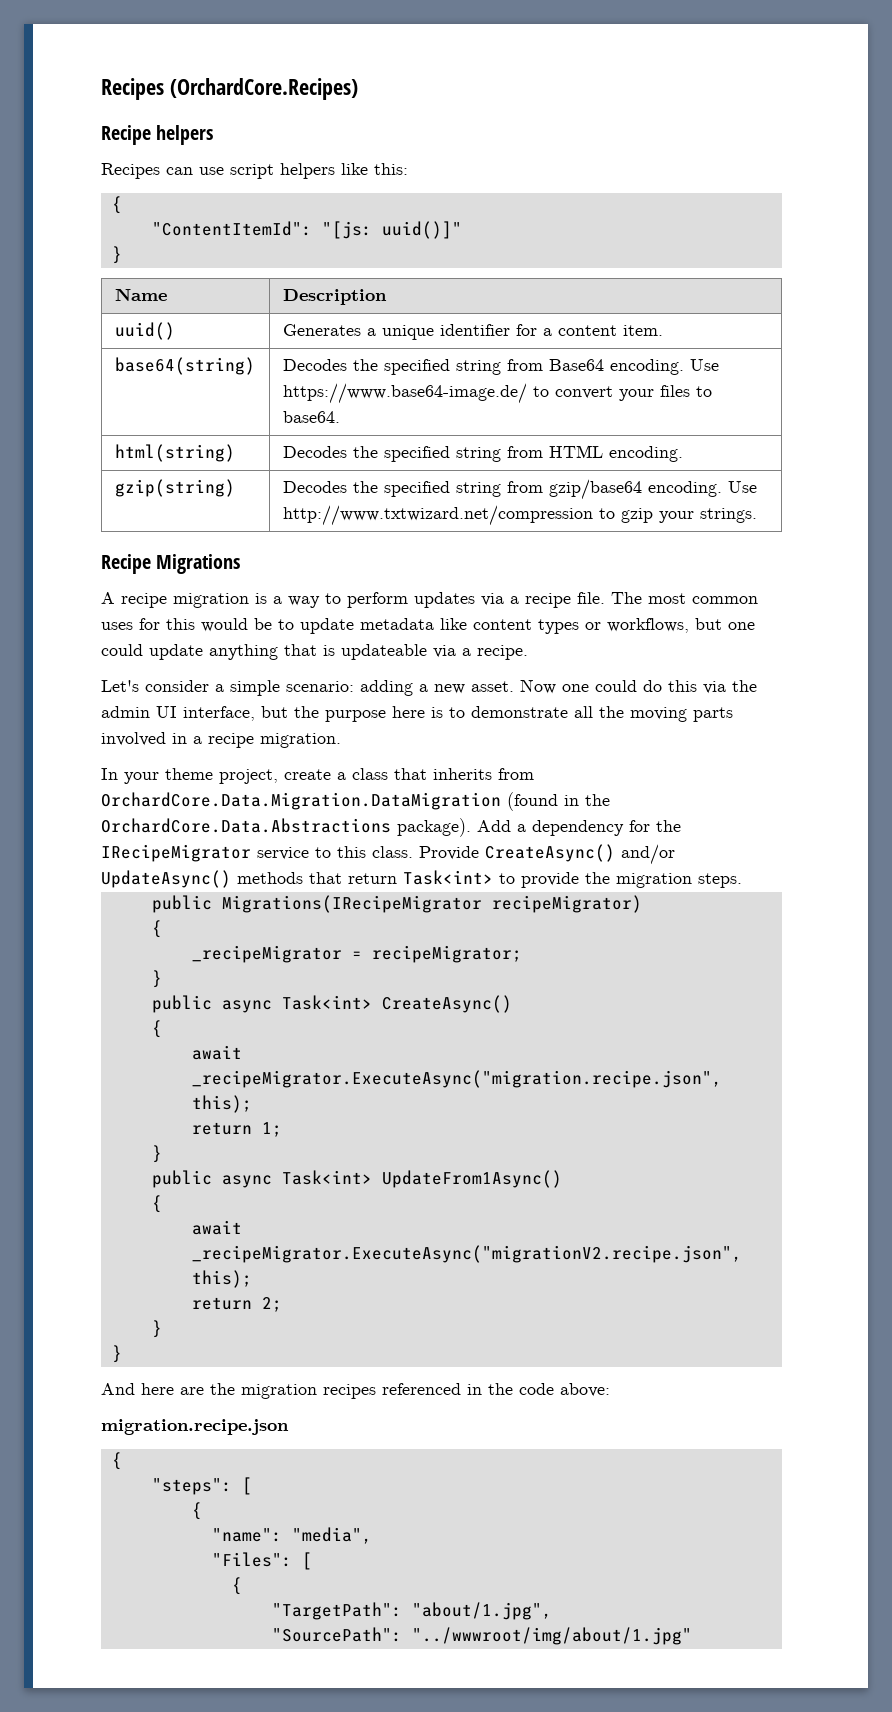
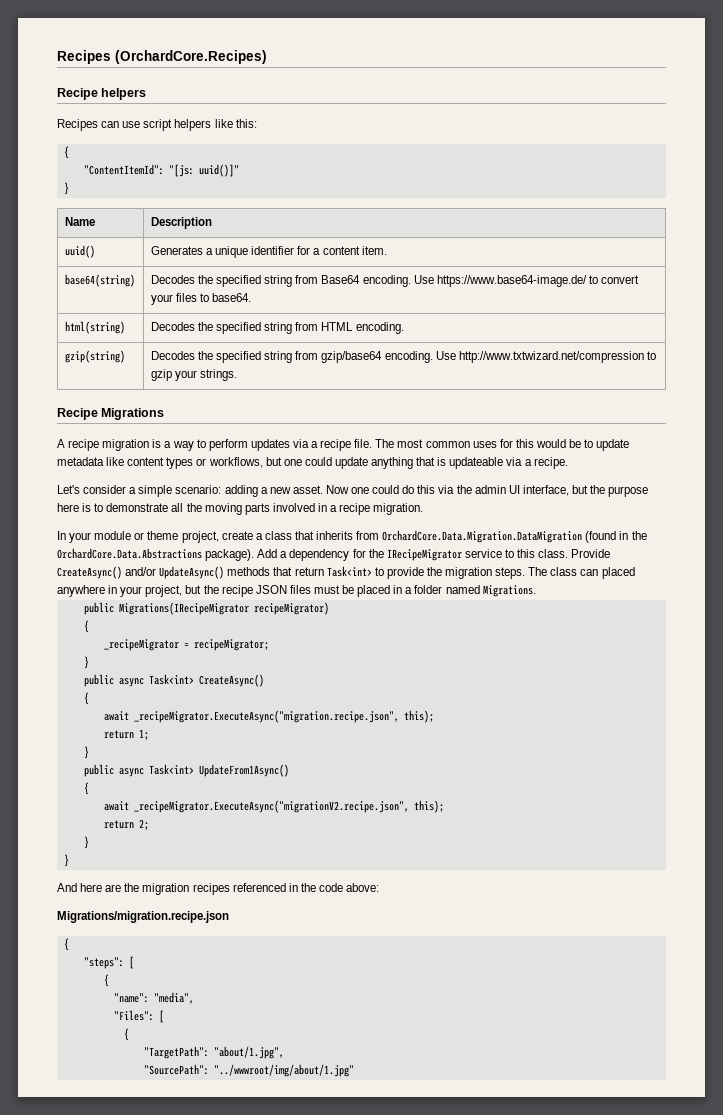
(159, 778) none -> [94,531,145,540] module or
(742, 880) none -> [528,567,635,579] [57,585,536,597] The class can placed anywhere in your project, but the recipe JSON files must be placed in a folder named Migrations.
[101,1419,289,1435] migration.recipe.json -> [57,911,229,923] Migrations/migration.recipe.json

